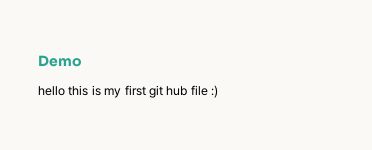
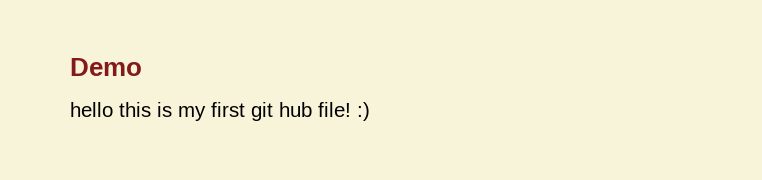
[190,85,208,96] file -> [318,102,351,117] file!

